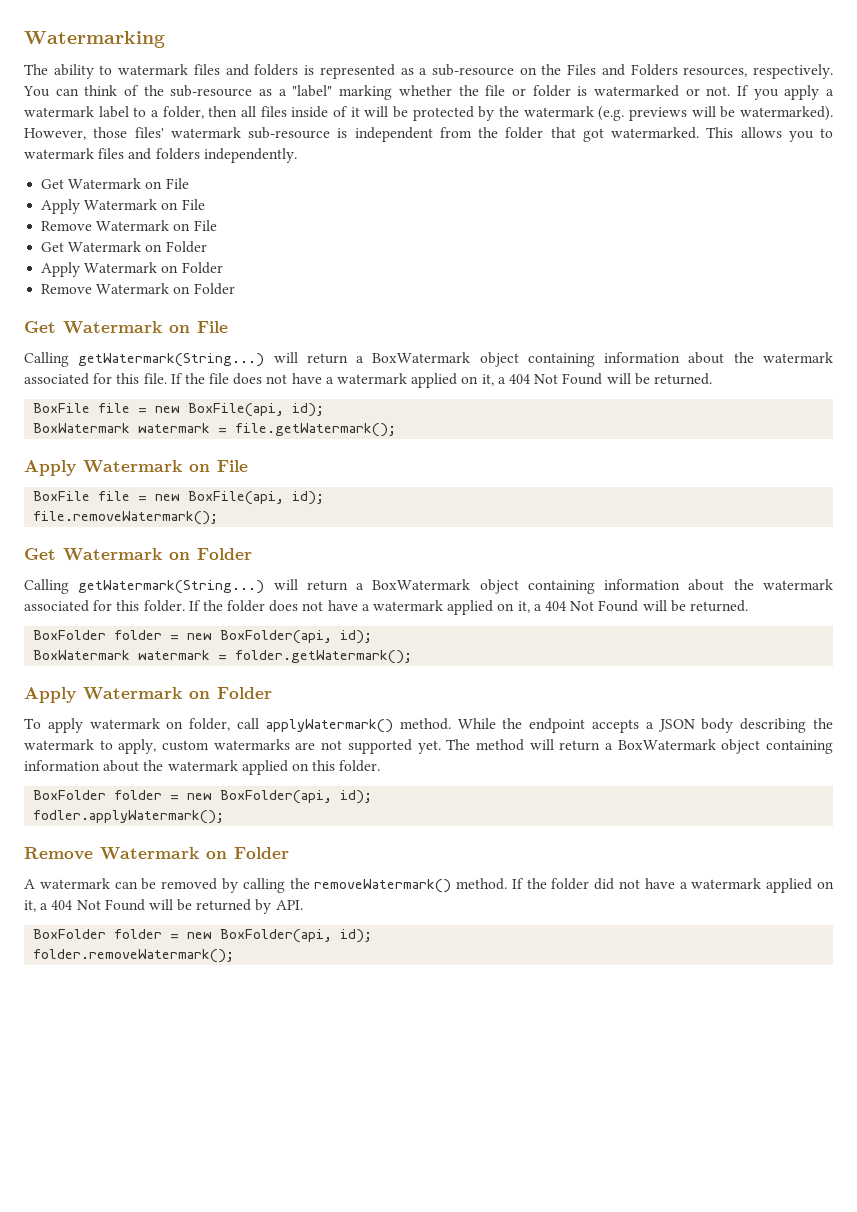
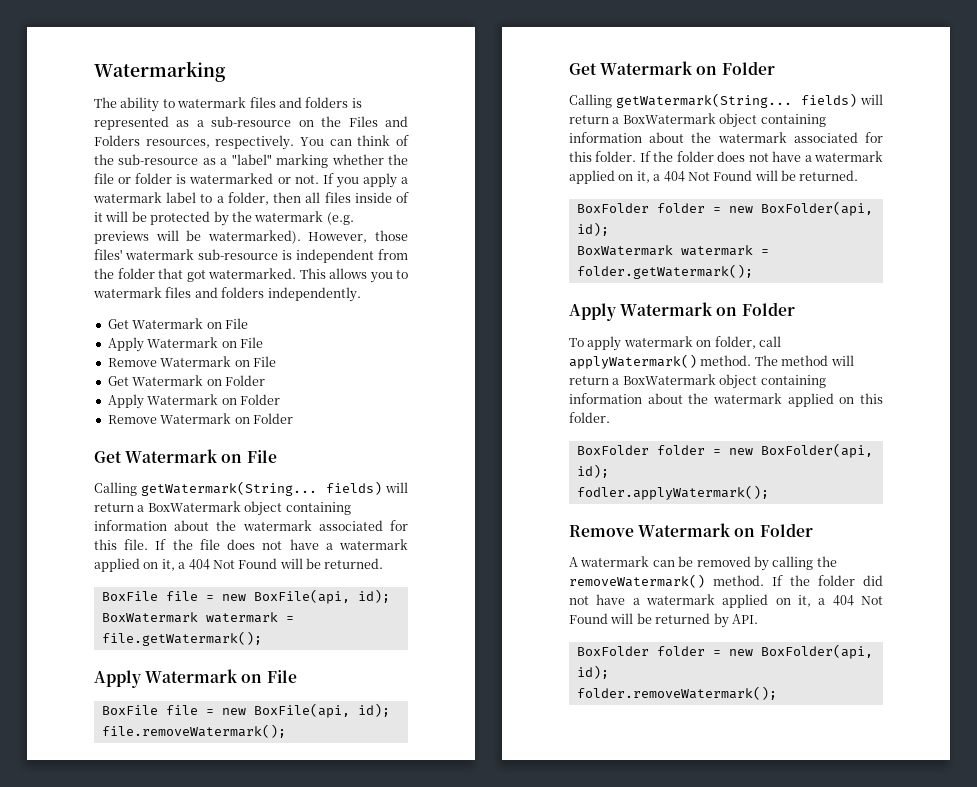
[78,353,265,367] getWatermark(String...) -> [140,481,383,496] getWatermark(String... fields)
[78,580,265,594] getWatermark(String...) -> [615,93,858,108] getWatermark(String... fields)
[457,718,833,733] [24,739,441,754] While the endpoint accepts a JSON body describing the watermark to apply, custom watermarks are not supported yet. -> (752, 360) none

